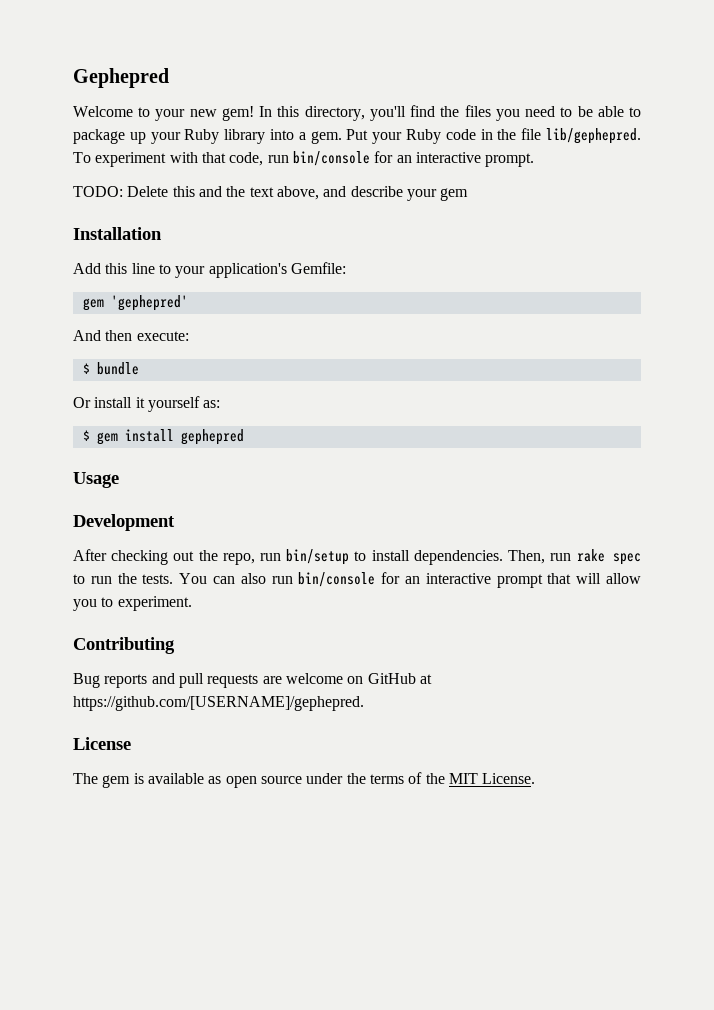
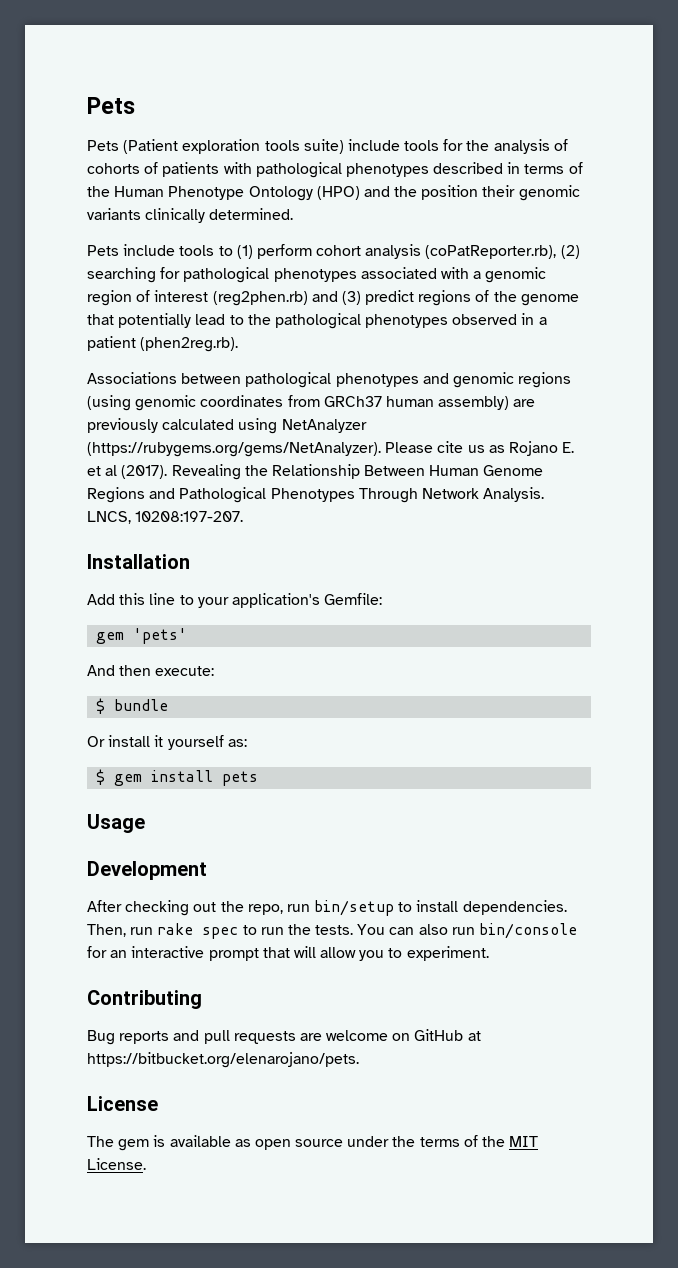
[73,68,169,88] [73,105,641,121] [73,128,642,144] [73,151,535,167] [73,186,469,201] Gephepred // Welcome to your new gem! In this directory, you'll find the files you need to be able to package up your Ruby library into a gem. Put your Ruby code in the file lib/gephepred. To experiment with that code, run bin/console for an interactive prompt. // TODO: Delete this and the text above, and describe your gem -> [87,97,135,114] [87,139,568,154] [87,162,583,178] [87,185,580,201] [87,208,294,223] [87,244,580,259] [87,267,547,283] [87,290,579,306] [87,313,547,329] [87,336,239,352] [87,372,572,388] [87,395,536,411] [87,418,367,434] [87,441,575,457] [87,464,544,480] [87,487,545,503] [87,511,244,524] Pets // Pets (Patient exploration tools suite) include tools for the analysis of cohorts of patients with pathological phenotypes described in terms of the Human Phenotype Ontology (HPO) and the position their genomic variants clinically determined. // Pets include tools to (1) perform cohort analysis (coPatReporter.rb), (2) searching for pathological phenotypes associated with a genomic region of interest (reg2phen.rb) and (3) predict regions of the genome that potentially lead to the pathological phenotypes observed in a patient (phen2reg.rb). // Associations between pathological phenotypes and genomic regions (using genomic coordinates from GRCh37 human assembly) are previously calculated using NetAnalyzer (https://rubygems.org/gems/NetAnalyzer). Please cite us as Rojano E. et al (2017). Revealing the Relationship Between Human Genome Regions and Pathological Phenotypes Through Network Analysis. LNCS, 10208:197-207.
[110,295,188,311] 'gephepred' -> [133,628,188,644] 'pets'
[180,429,244,445] gephepred -> [222,771,259,786] pets
[73,696,364,711] https://github.com/[USERNAME]/gephepred. -> [87,1052,359,1068] https://bitbucket.org/elenarojano/pets.

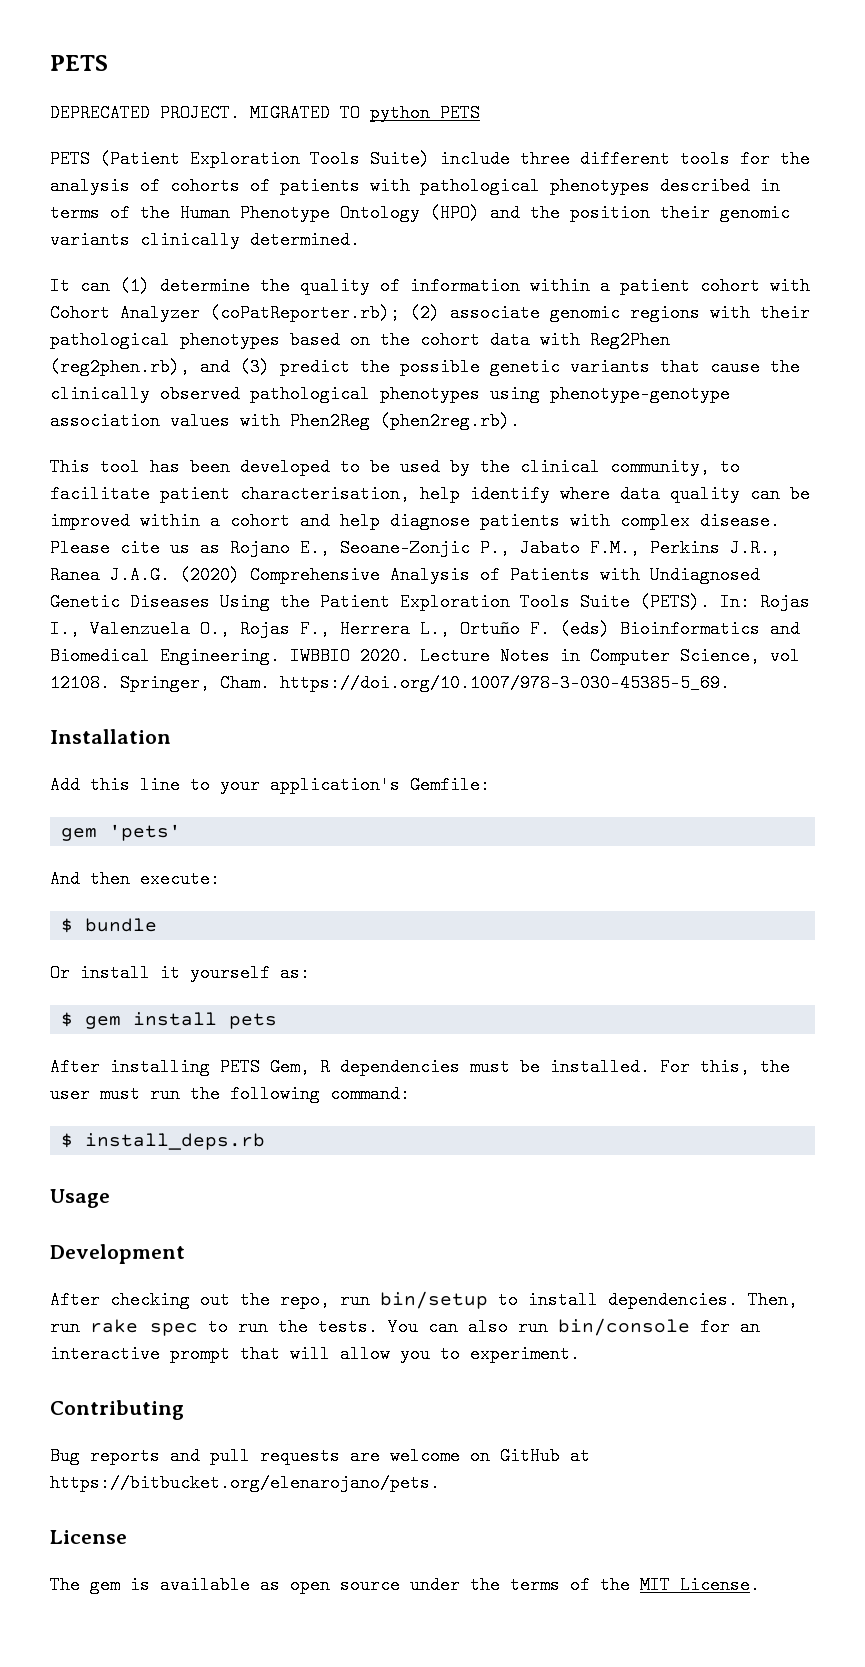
[87,97,135,114] [87,139,400,154] Pets // Pets (Patient exploration tools suite) include -> [50,55,108,71] [50,104,480,122] [50,150,670,168] PETS // DEPRECATED PROJECT. MIGRATED TO python PETS // PETS (Patient Exploration Tools Suite) include three different
[87,244,580,259] [87,267,547,283] [87,290,579,306] [87,313,547,329] [87,336,239,352] [87,372,572,388] [87,395,536,411] [87,418,367,434] [87,442,381,457] Pets include tools to (1) perform cohort analysis (coPatReporter.rb), (2) searching for pathological phenotypes associated with a genomic region of interest (reg2phen.rb) and (3) predict regions of the genome that potentially lead to the pathological phenotypes observed in a patient (phen2reg.rb). // Associations between pathological phenotypes and genomic regions (using genomic coordinates from GRCh37 human assembly) are previously calculated using NetAnalyzer (https://rubygems.org/gems/NetAnalyzer). -> [50,277,810,295] [50,304,810,322] [50,331,670,349] [50,358,800,376] [50,385,730,403] [50,412,520,430] [50,458,740,476] [50,485,810,503] [50,512,780,530] It can (1) determine the quality of information within a patient cohort with Cohort Analyzer (coPatReporter.rb); (2) associate genomic regions with their pathological phenotypes based on the cohort data with Reg2Phen (reg2phen.rb), and (3) predict the possible genetic variants that cause the clinically observed pathological phenotypes using phenotype-genotype association values with Phen2Reg (phen2reg.rb). // This tool has been developed to be used by the clinical community, to facilitate patient characterisation, help identify where data quality can be improved within a cohort and help diagnose patients with complex disease.
[562,442,575,453] [87,464,544,480] [87,487,545,503] [87,511,244,524] E. et al (2017). Revealing the Relationship Between Human Genome Regions and Pathological Phenotypes Through Network Analysis. LNCS, 10208:197-207. -> [300,539,780,557] [50,566,760,584] [50,593,810,611] [50,620,800,638] [50,647,800,665] [50,674,730,692] E., Seoane-Zonjic P., Jabato F.M., Perkins J.R., Ranea J.A.G. (2020) Comprehensive Analysis of Patients with Undiagnosed Genetic Diseases Using the Patient Exploration Tools Suite (PETS). In: Rojas I., Valenzuela O., Rojas F., Herrera L., Ortuño F. (eds) Bioinformatics and Biomedical Engineering. IWBBIO 2020. Lecture Notes in Computer Science, vol 12108. Springer, Cham. https://doi.org/10.1007/978-3-030-45385-5_69.
(259, 778) none -> [50,1058,790,1076] [50,1085,410,1103] [61,1133,266,1150] // After installing PETS Gem, R dependencies must be installed. For this, the user must run the following command: // $ install_deps.rb

